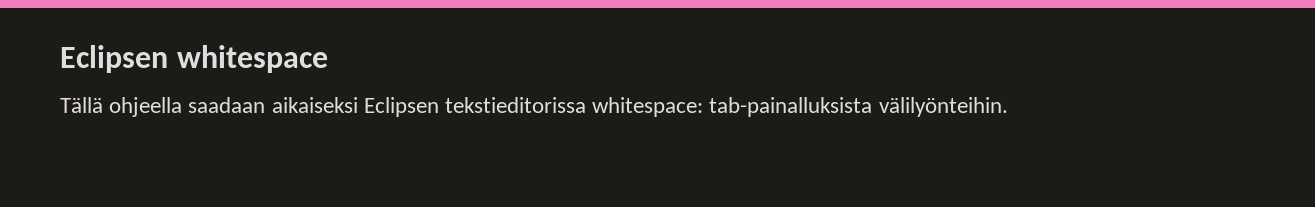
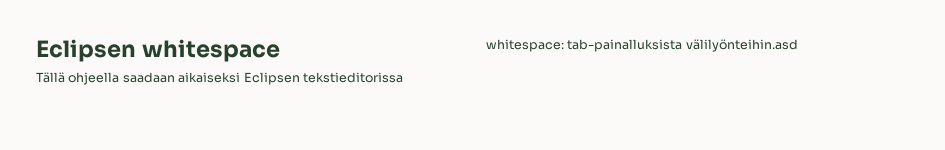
[878,97,1008,117] välilyönteihin. -> [685,39,798,52] välilyönteihin.asd

